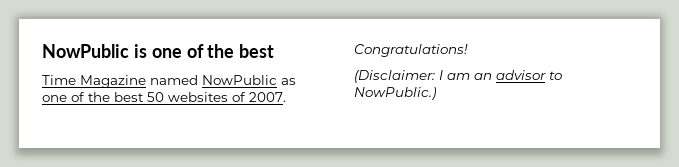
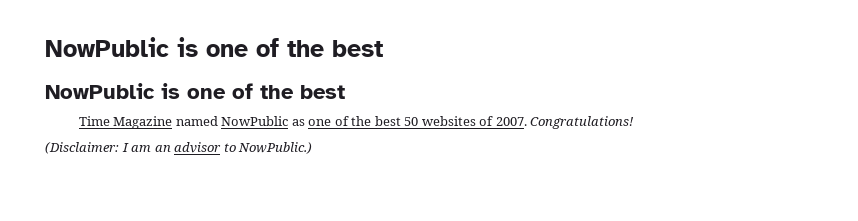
[42,44,275,58] NowPublic is one of the best -> [45,37,383,57] [45,83,345,99] NowPublic is one of the best // NowPublic is one of the best

